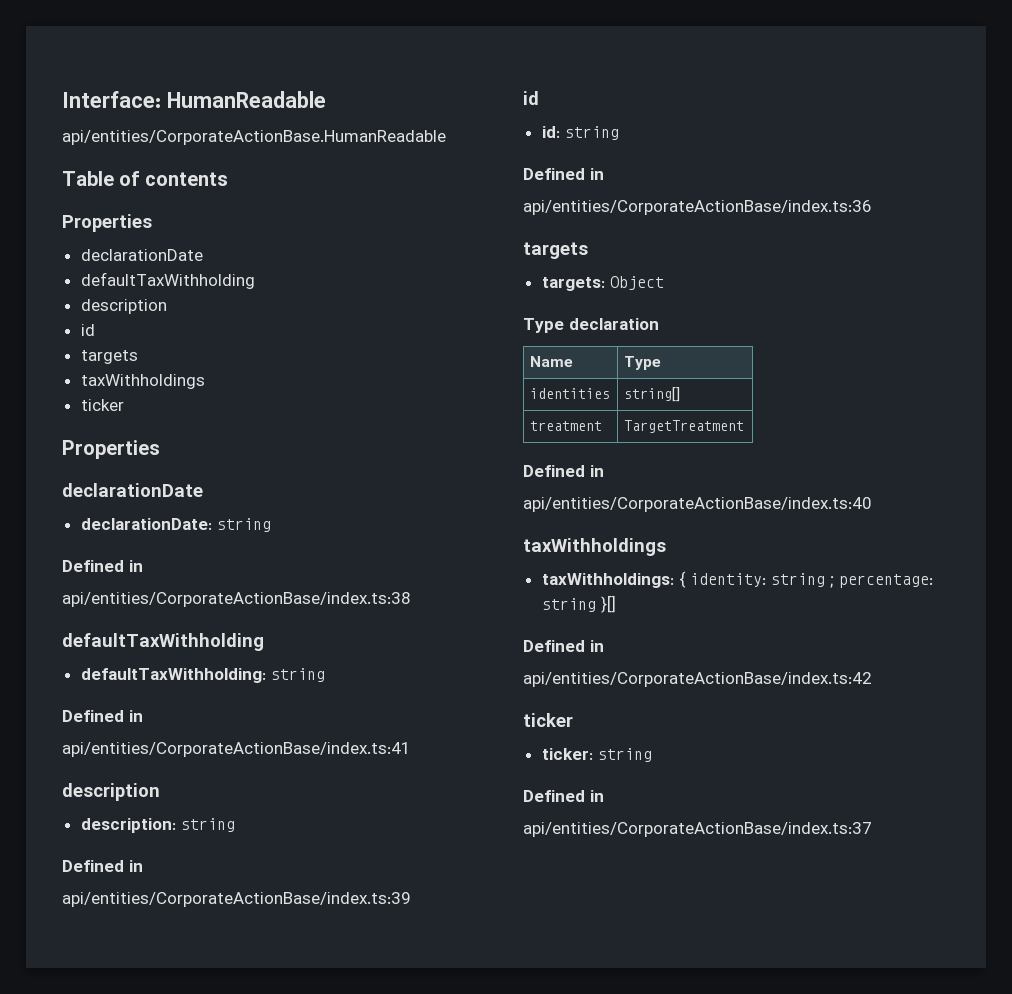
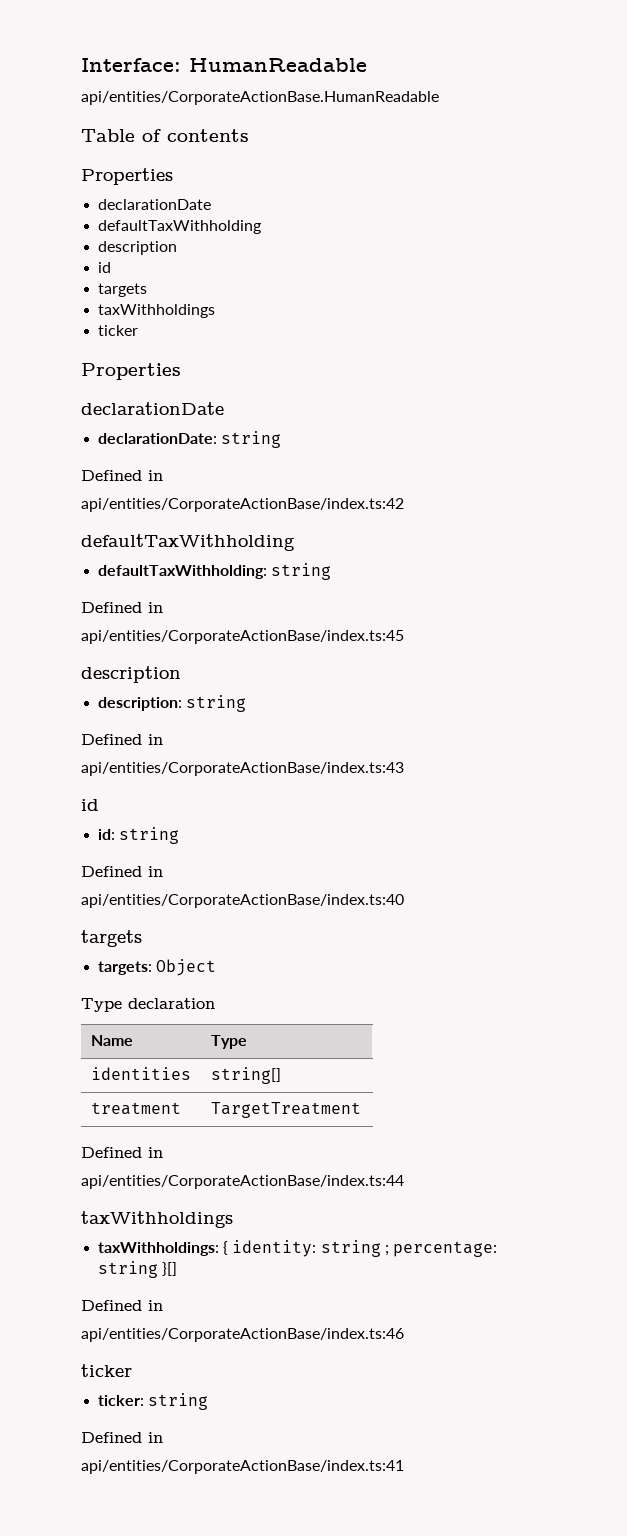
[62,592,411,607] api/entities/CorporateActionBase/index.ts:38 -> [81,498,404,512] api/entities/CorporateActionBase/index.ts:42
[62,742,411,757] api/entities/CorporateActionBase/index.ts:41 -> [81,630,404,644] api/entities/CorporateActionBase/index.ts:45
[62,892,411,907] api/entities/CorporateActionBase/index.ts:39 -> [81,762,404,776] api/entities/CorporateActionBase/index.ts:43
[523,200,872,215] api/entities/CorporateActionBase/index.ts:36 -> [81,894,404,908] api/entities/CorporateActionBase/index.ts:40
[523,497,872,512] api/entities/CorporateActionBase/index.ts:40 -> [81,1175,404,1189] api/entities/CorporateActionBase/index.ts:44
[523,672,872,687] api/entities/CorporateActionBase/index.ts:42 -> [81,1328,404,1342] api/entities/CorporateActionBase/index.ts:46
[523,822,872,837] api/entities/CorporateActionBase/index.ts:37 -> [81,1460,404,1474] api/entities/CorporateActionBase/index.ts:41

